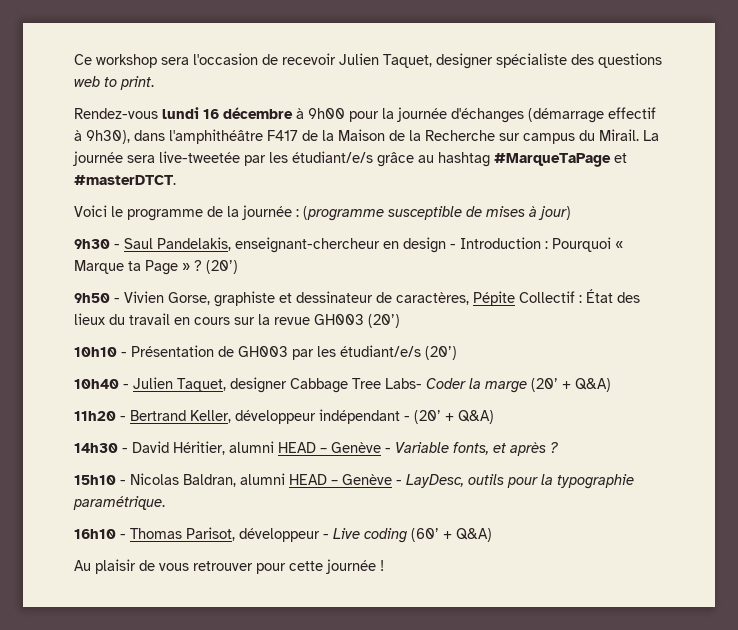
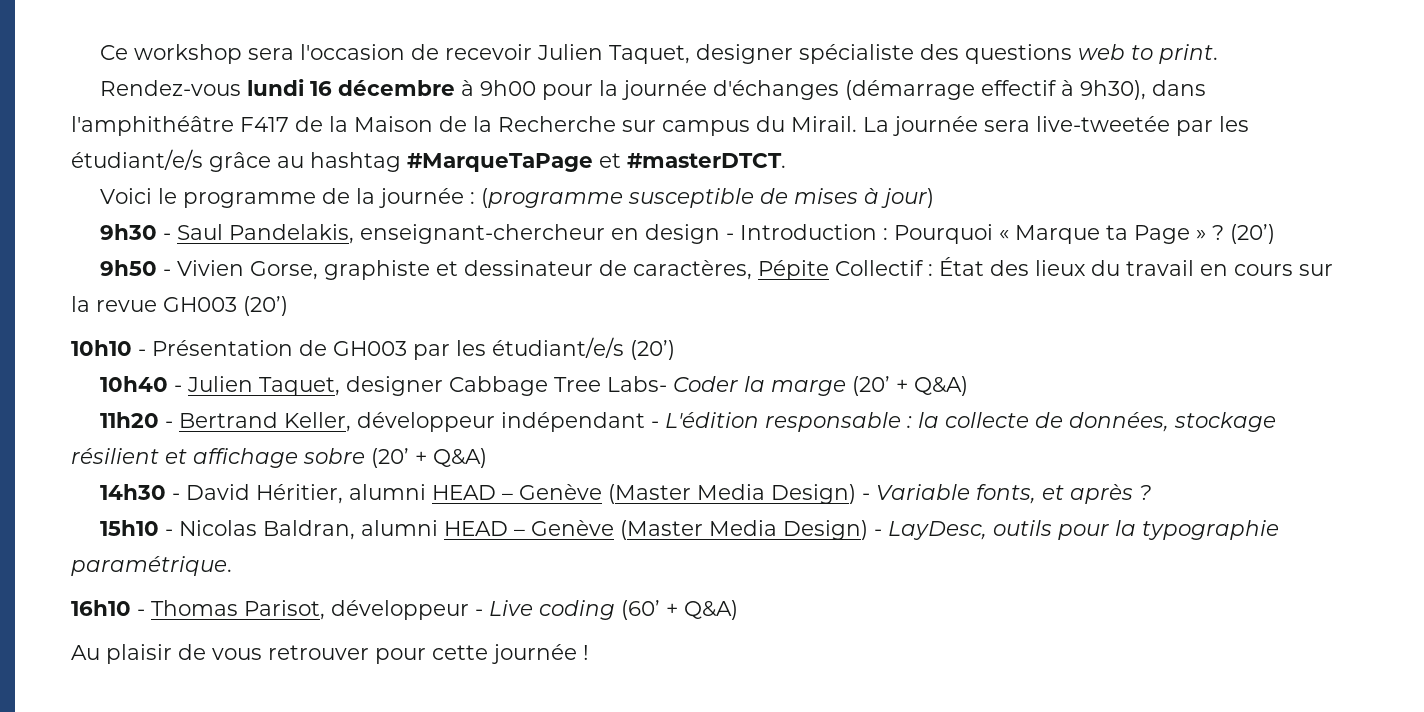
(410, 418) none -> [664,412,1276,432] [71,448,365,468] L'édition responsable : la collecte de données, stockage résilient et affichage sobre
(381, 447) none -> [607,484,856,504] (Master Media Design)
(392, 479) none -> [619,520,868,540] (Master Media Design)

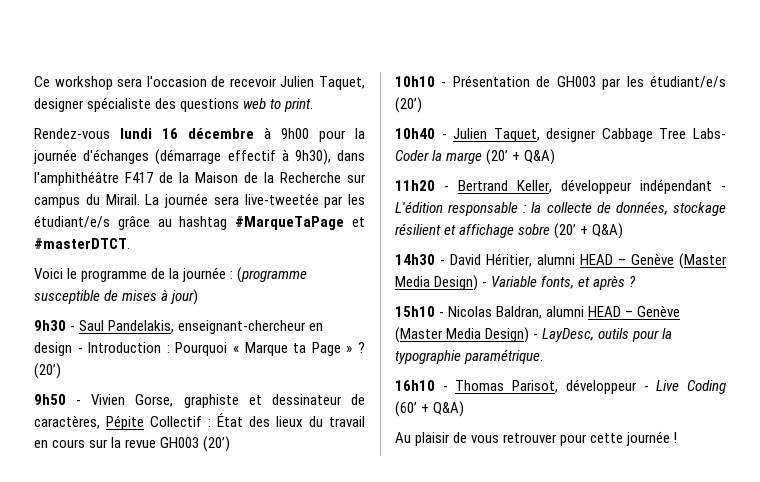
[539,600,615,620] coding -> [687,380,726,394] Coding

